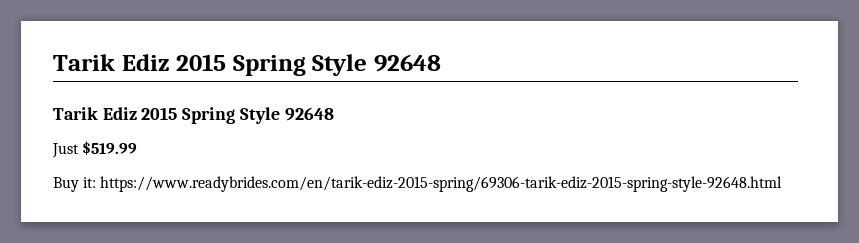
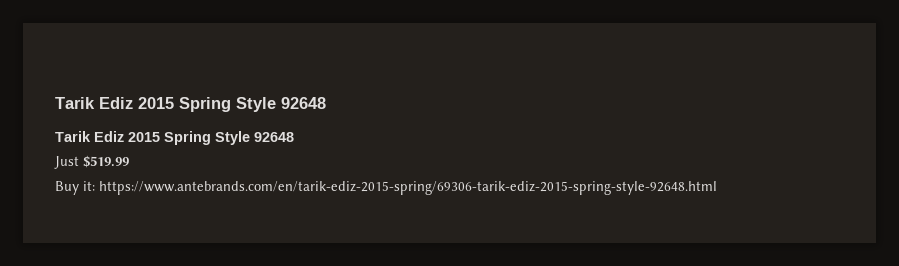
[100,176,783,192] https://www.readybrides.com/en/tarik-ediz-2015-spring/69306-tarik-ediz-2015-spring-style-92648.html -> [99,181,717,195] https://www.antebrands.com/en/tarik-ediz-2015-spring/69306-tarik-ediz-2015-spring-style-92648.html

